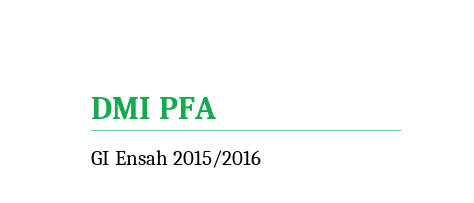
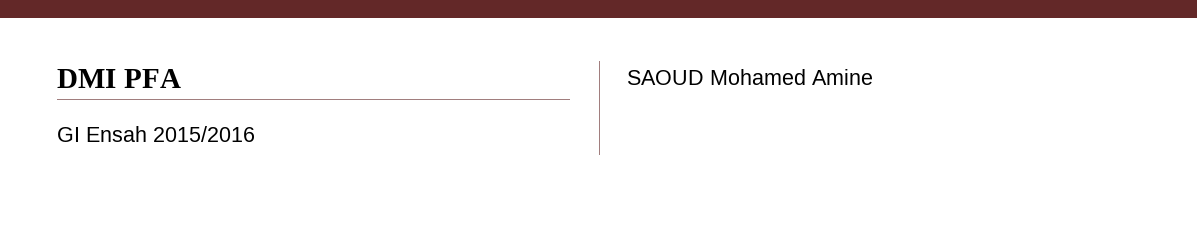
(262, 159) none -> [627,69,873,85] // SAOUD Mohamed Amine

